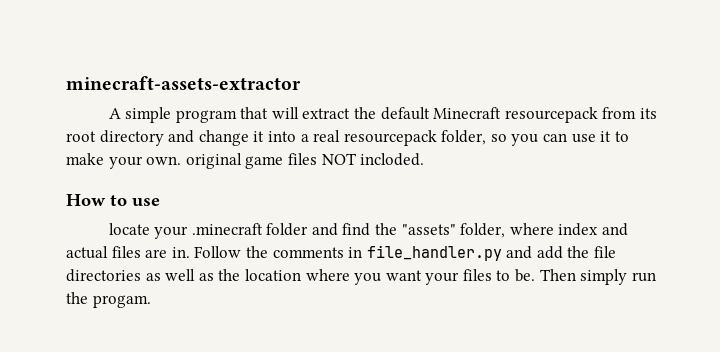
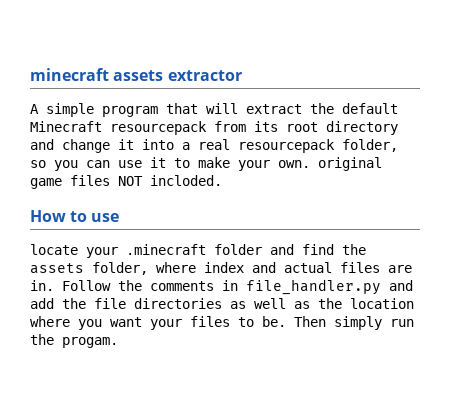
[66,76,301,90] minecraft-assets-extractor -> [30,68,242,81] minecraft assets extractor
[401,224,456,235] "assets" -> [30,263,84,274] assets

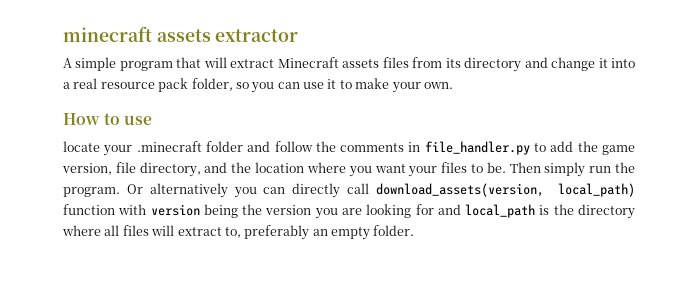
[310,103,398,114] [30,121,207,135] the default Minecraft resourcepack -> [277,57,409,68] Minecraft assets files
[286,122,318,132] root -> (461, 63) none
[238,139,335,153] resourcepack -> [100,78,189,92] resource pack
[318,157,382,171] [30,175,222,189] original game files NOT incloded. -> (453, 85) none
[302,244,366,255] [30,262,412,275] [30,280,111,291] find the assets folder, where index and actual files are in. Follow -> [274,141,313,152] follow
[389,280,413,291] and -> [534,143,547,152] to
[94,298,310,309] file directories as well as -> [602,145,636,155] [62,162,228,177] game version, file directory, and
[62,337,118,348] progam. -> [63,183,635,198] [63,204,635,219] [62,225,415,240] program. Or alternatively you can directly call download_assets(version, local_path) function with version being the version you are looking for and local_path is the directory where all files will extract to, preferably an empty folder.

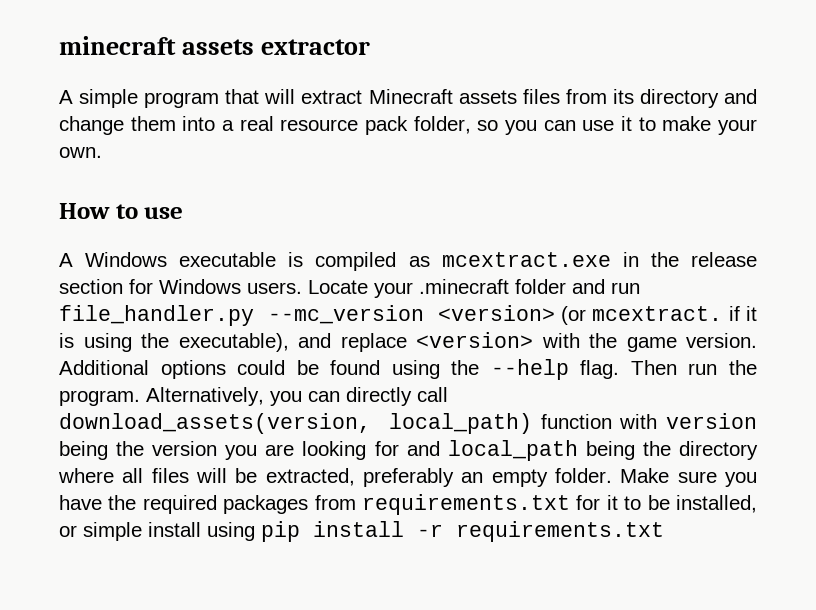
[598,58,608,68] it -> [130,116,176,131] them
[63,141,636,156] [62,162,586,177] locate your .minecraft folder and follow the comments in file_handler.py to add the game version, file directory, and the location where you want your files to be. Then simply -> [59,252,757,271] [59,279,640,298] [59,305,757,326] [59,332,757,352] [59,359,677,380] A Windows executable is compiled as mcextract.exe in the release section for Windows users. Locate your .minecraft folder and run file_handler.py --mc_version <version> (or mcextract. if it is using the executable), and replace <version> with the game version. Additional options could be found using the --help flag. Then
[126,183,228,198] Or alternatively -> [146,387,264,406] Alternatively,
[539,205,550,215] is -> [585,441,635,460] being
[177,227,241,238] extract to, -> [235,468,355,486] be extracted,
(415, 230) none -> [620,468,758,487] [59,494,757,515] [59,521,664,542] Make sure you have the required packages from requirements.txt for it to be installed, or simple install using pip install -r requirements.txt

